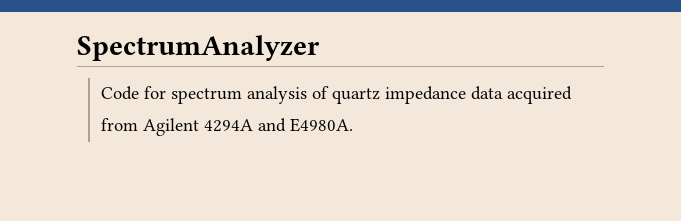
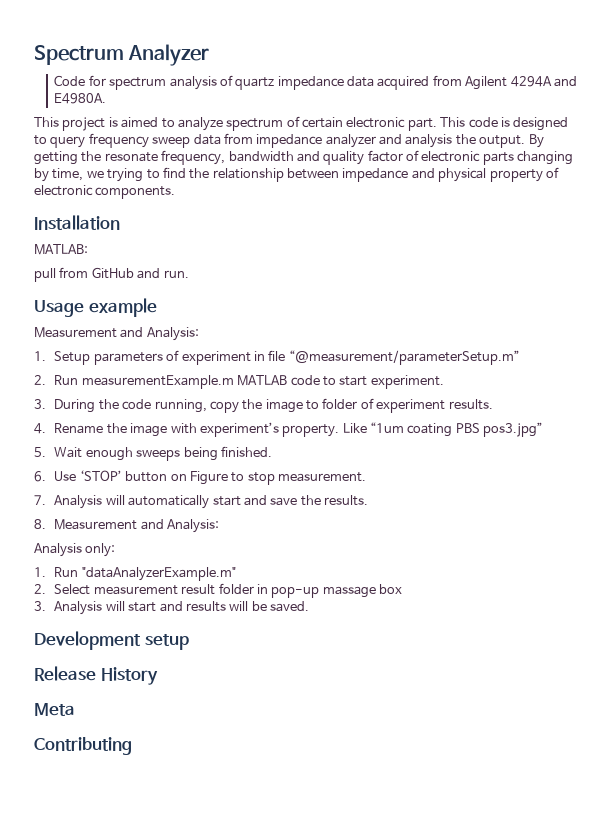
[77,35,320,61] SpectrumAnalyzer -> [34,44,210,66] Spectrum Analyzer
(353, 125) none -> [34,116,569,131] [34,133,544,148] [34,150,574,165] [34,167,559,182] [34,185,176,199] [34,215,120,230] [34,244,88,255] [34,267,189,282] [34,298,157,317] [34,327,199,341] [34,350,520,365] [34,375,444,389] [34,398,493,413] [34,422,544,437] [34,446,272,461] [34,470,366,485] [34,495,368,509] [34,519,220,533] [34,543,116,557] [34,567,236,581] [34,583,402,598] [34,601,309,615] [34,631,189,650] [34,666,158,685] [34,703,75,716] [34,737,132,755] // This project is aimed to analyze spectrum of certain electronic part. This code is designed to query frequency sweep data from impedance analyzer and analysis the output. By getting the resonate frequency, bandwidth and quality factor of electronic parts changing by time, we trying to find the relationship between impedance and physical property of electronic components. // Installation // MATLAB: // pull from GitHub and run. // Usage example // Measurement and Analysis: // 1. Setup parameters of experiment in file “@measurement/parameterSetup.m” // 2. Run measurementExample.m MATLAB code to start experiment. // 3. During the code running, copy the image to folder of experiment results. // 4. Rename the image with experiment’s property. Like “1um coating PBS pos3.jpg” // 5. Wait enough sweeps being finished. // 6. Use ‘STOP’ button on Figure to stop measurement. // 7. Analysis will automatically start and save the results. // 8. Measurement and Analysis: // Analysis only: // 1. Run "dataAnalyzerExample.m" // 2. Select measurement result folder in pop-up massage box // 3. Analysis will start and results will be saved. // Development setup // Release History // Meta // Contributing

